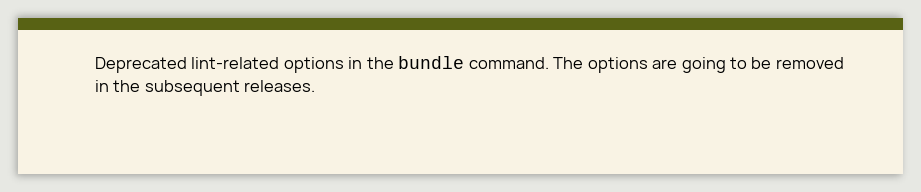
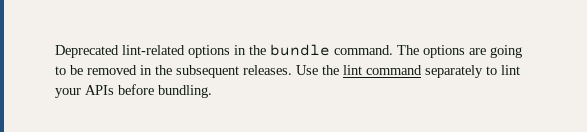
(316, 86) none -> [296,65,520,78] [55,84,212,98] Use the lint command separately to lint your APIs before bundling.

